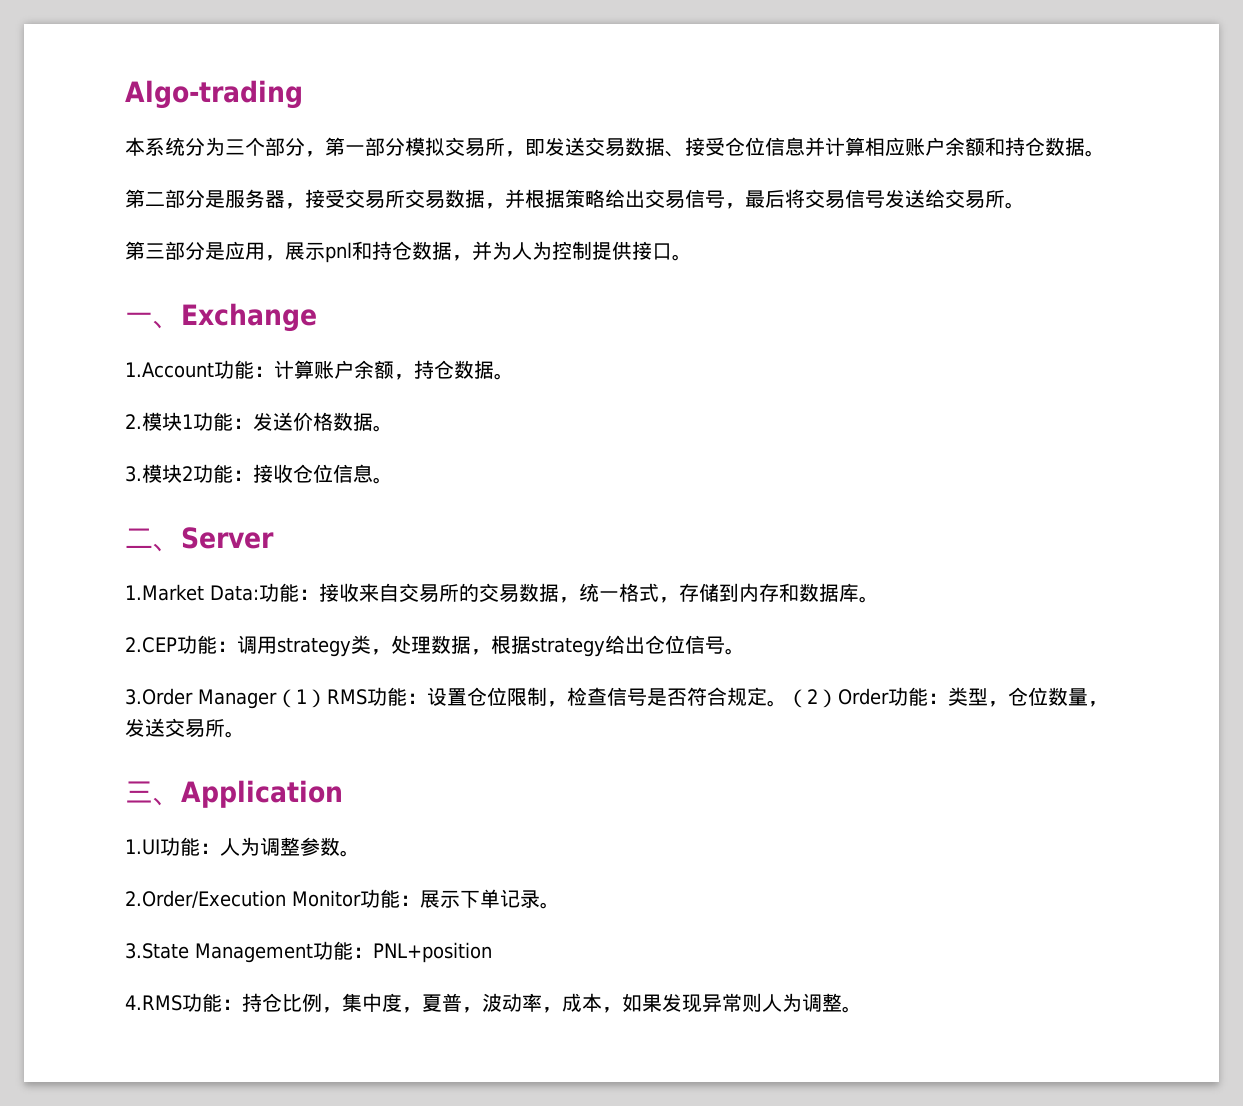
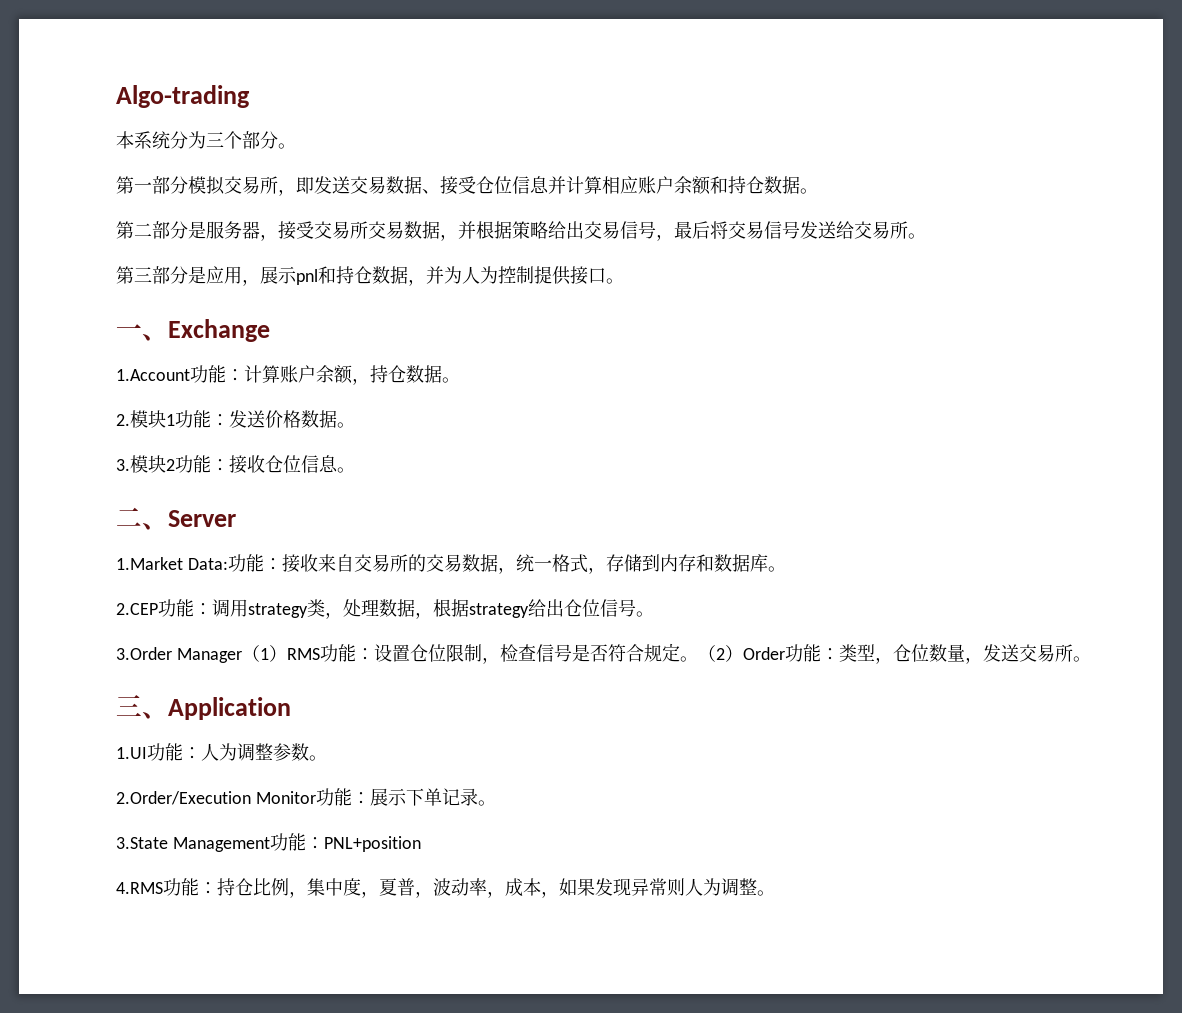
[305,151,325,157] ， -> [278,143,296,149] 。 //

